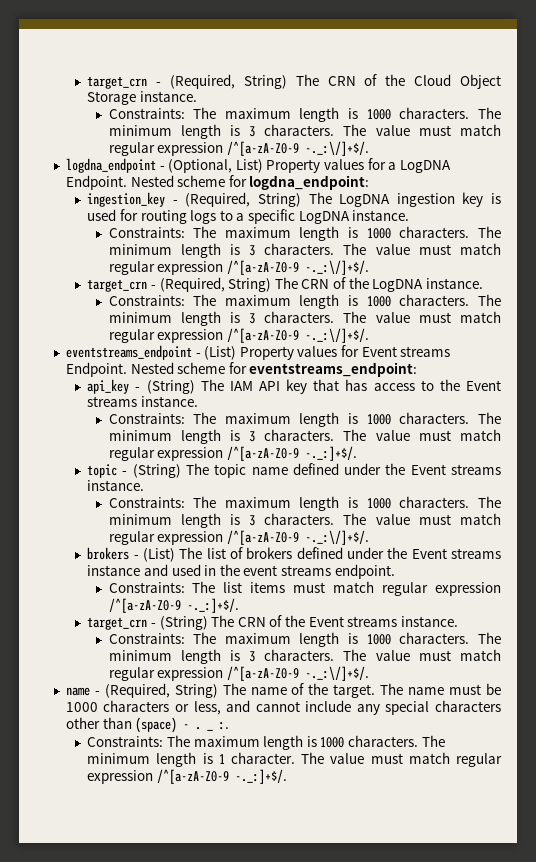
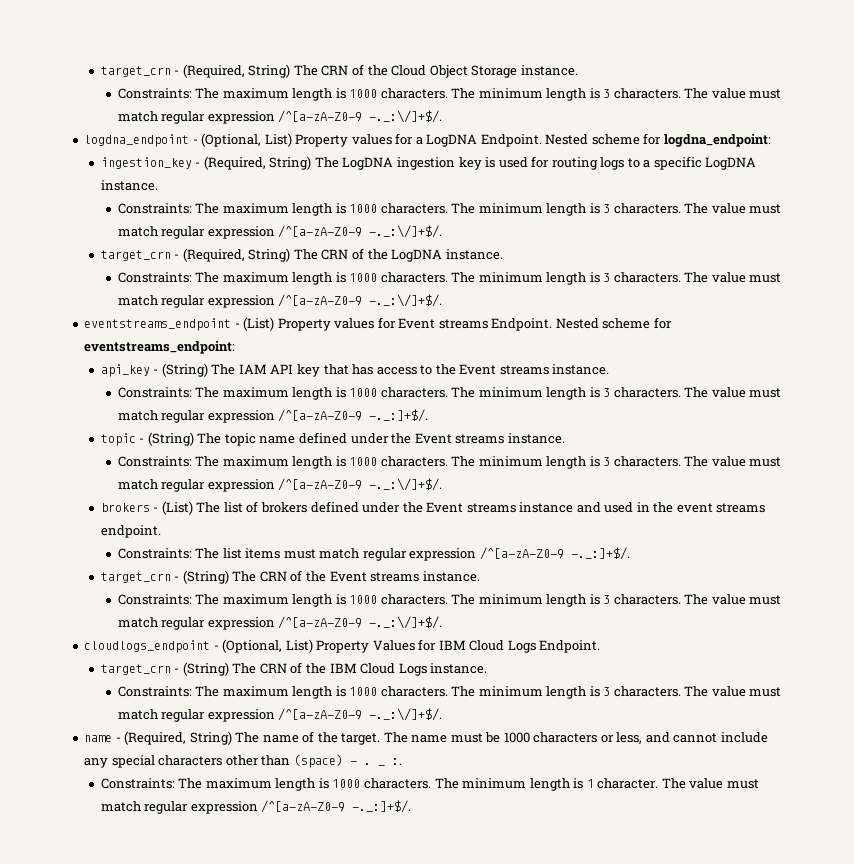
(369, 673) none -> [84,639,601,653] [100,662,488,676] [117,686,782,699] [117,708,443,722] // cloudlogs_endpoint - (Optional, List) Property Values for IBM Cloud Logs Endpoint. // target_crn - (String) The CRN of the IBM Cloud Logs instance. // Constraints: The maximum length is 1000 characters. The minimum length is 3 characters. The value must match regular expression /^[a-zA-Z0-9 -._:\/]+$/.

